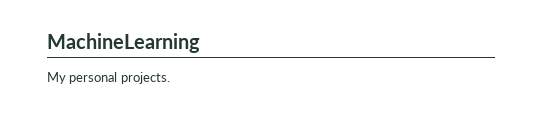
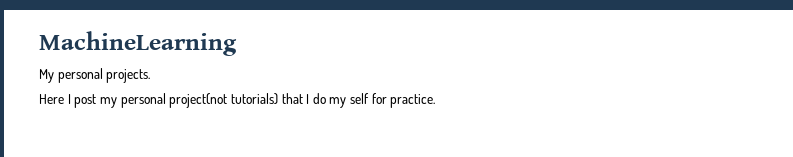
(170, 78) none -> [39,93,436,108] // Here I post my personal project(not tutorials) that I do my self for practice.

